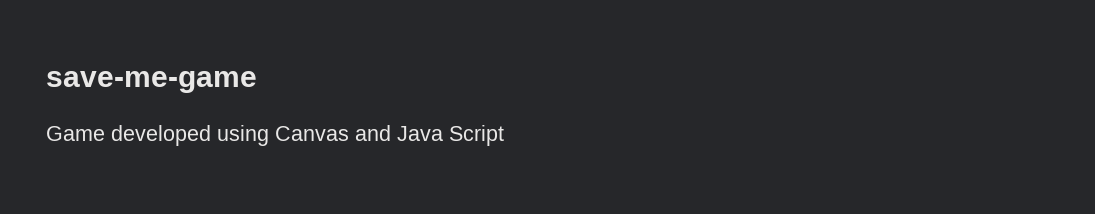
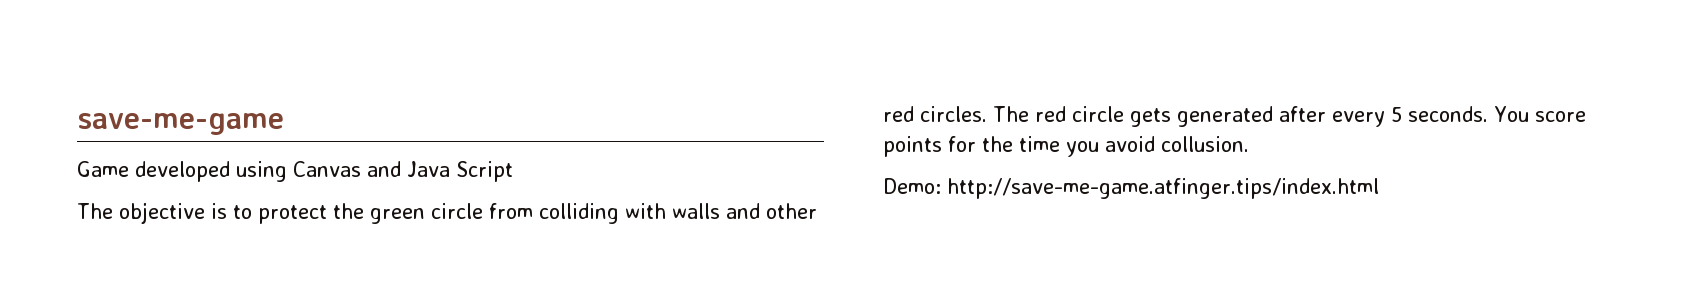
(504, 135) none -> [77,202,817,224] [883,106,1586,127] [883,136,1249,157] [883,178,1379,199] // The objective is to protect the green circle from colliding with walls and other red circles. The red circle gets generated after every 5 seconds. You score points for the time you avoid collusion. // Demo: http://save-me-game.atfinger.tips/index.html

